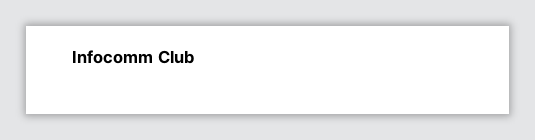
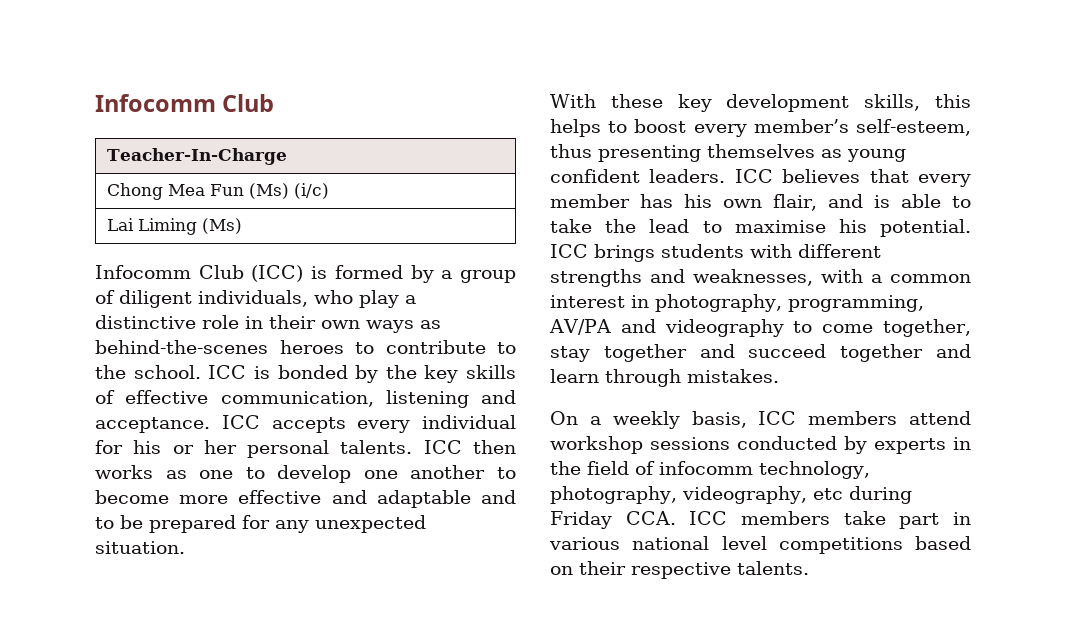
[72,50,194,64] Infocomm Club -> [95,94,275,112] [106,148,287,165] [106,183,329,200] [106,218,242,235] [95,265,516,283] [95,290,416,308] [95,315,441,333] [95,340,516,354] [95,365,516,383] [95,390,516,408] [95,415,516,433] [95,440,516,458] [95,465,516,483] [95,490,516,508] [95,515,426,533] [95,541,185,554] [550,94,971,112] [550,119,972,137] [550,144,906,162] [550,169,971,187] [550,194,971,211] [550,219,971,237] [550,244,881,262] [550,269,971,287] [550,294,924,312] [549,319,972,337] [550,344,971,362] [550,369,779,387] [550,411,971,429] [550,436,971,454] [550,461,870,479] [550,486,912,504] [550,511,971,529] [549,536,971,554] [550,561,809,579] Infocomm Club // Teacher-In-Charge // Chong Mea Fun (Ms) (i/c) // Lai Liming (Ms) // Infocomm Club (ICC) is formed by a group of diligent individuals, who play a distinctive role in their own ways as behind-the-scenes heroes to contribute to the school. ICC is bonded by the key skills of effective communication, listening and acceptance. ICC accepts every individual for his or her personal talents. ICC then works as one to develop one another to become more effective and adaptable and to be prepared for any unexpected situation. // With these key development skills, this helps to boost every member’s self-esteem, thus presenting themselves as young confident leaders. ICC believes that every member has his own flair, and is able to take the lead to maximise his potential. ICC brings students with different strengths and weaknesses, with a common interest in photography, programming, AV/PA and videography to come together, stay together and succeed together and learn through mistakes. // On a weekly basis, ICC members attend workshop sessions conducted by experts in the field of infocomm technology, photography, videography, etc during Friday CCA. ICC members take part in various national level competitions based on their respective talents.

